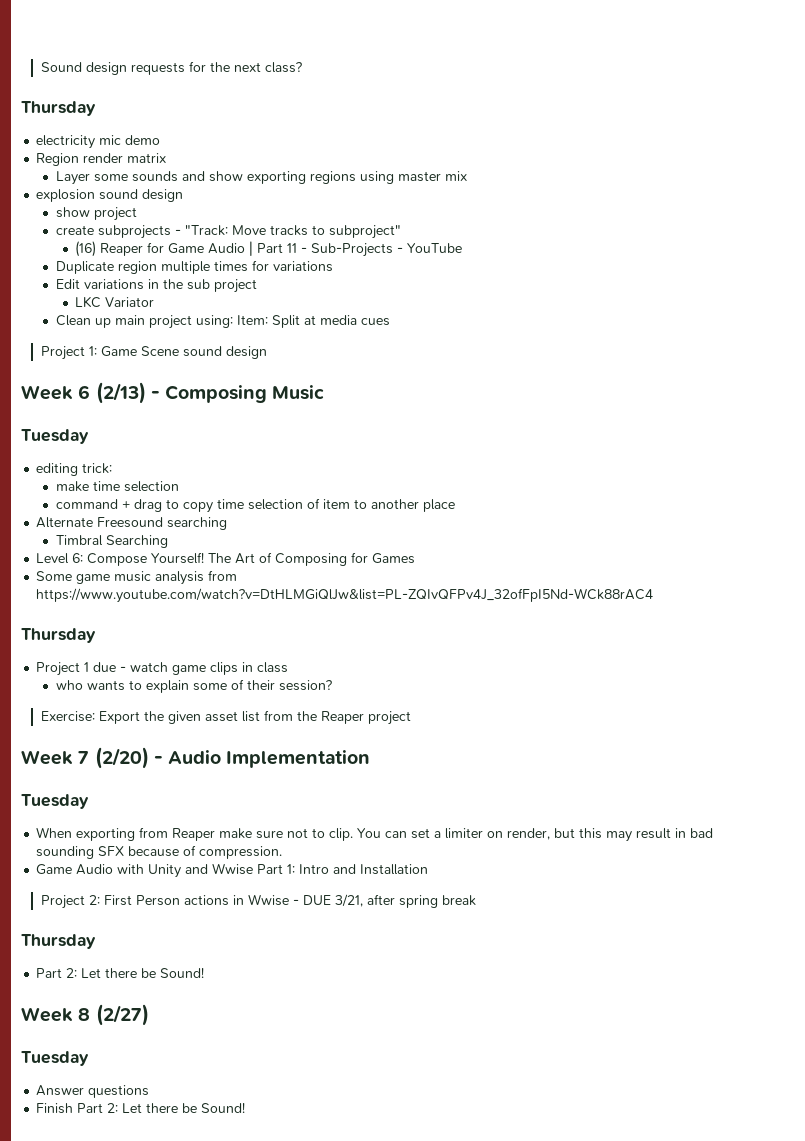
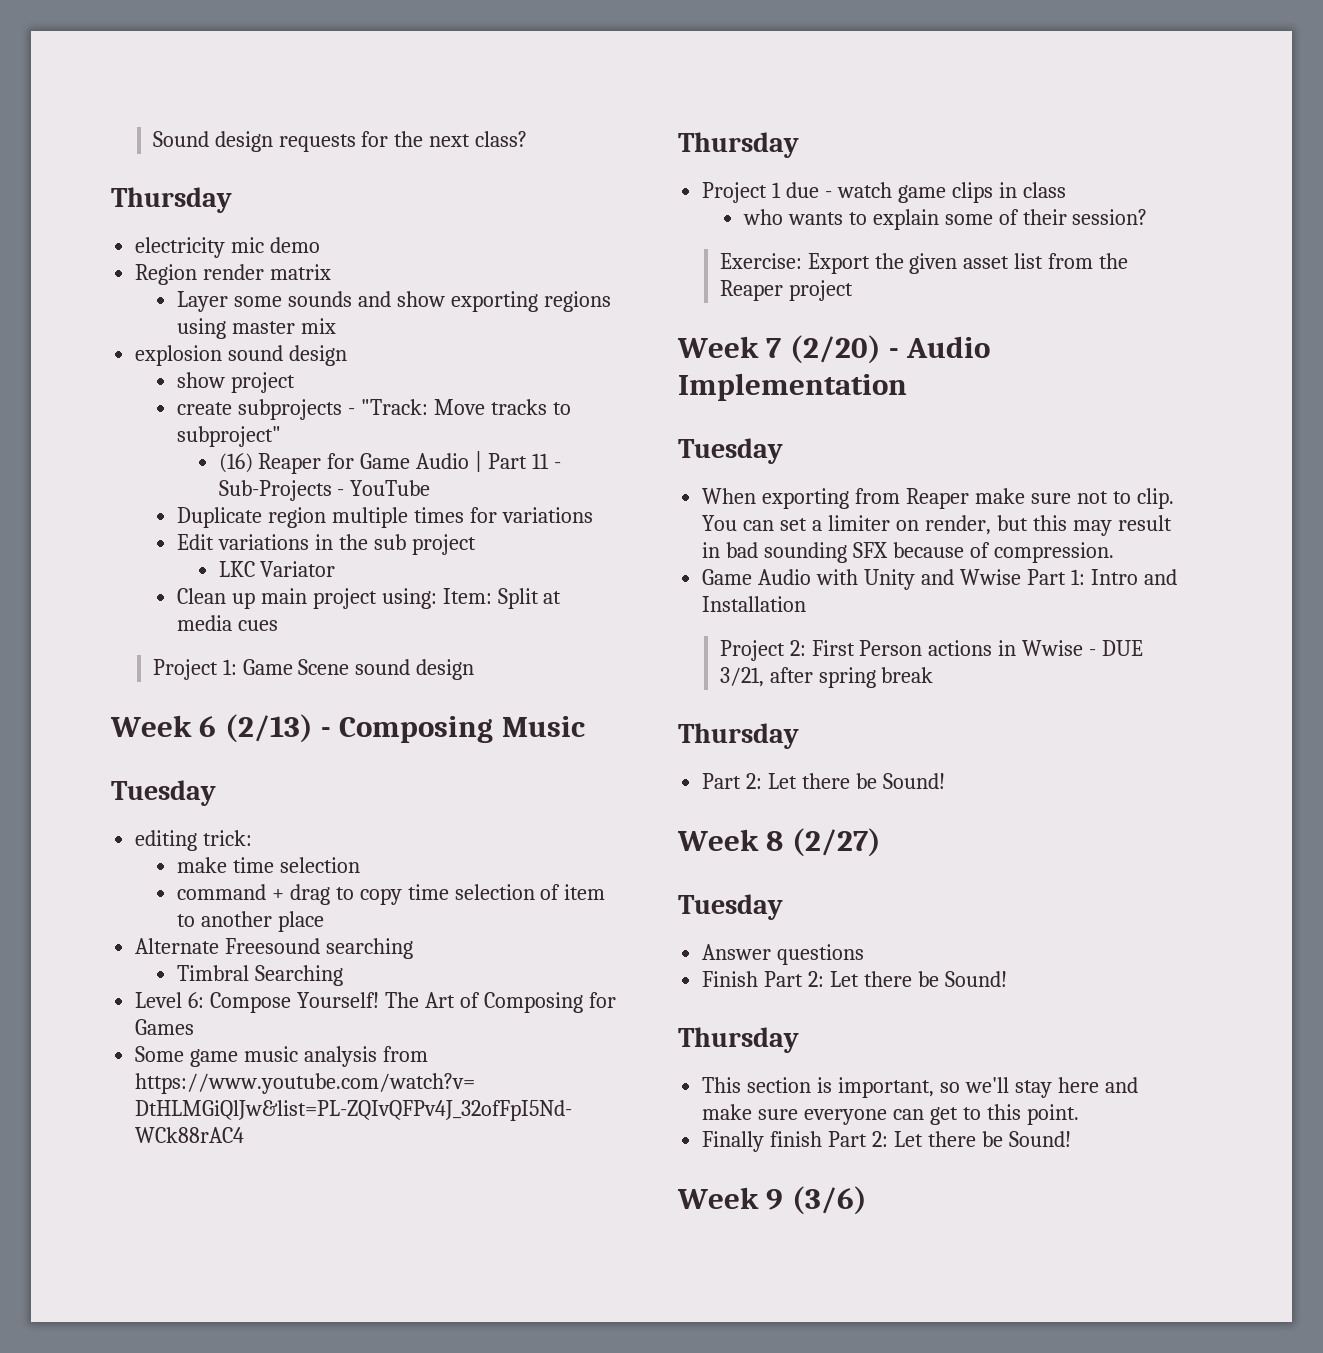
(246, 1107) none -> [678,1027,799,1053] [702,1077,1138,1098] [702,1104,1079,1125] [702,1131,1071,1152] [677,1186,867,1215] // Thursday // This section is important, so we'll stay here and make sure everyone can get to this point. // Finally finish Part 2: Let there be Sound! // Week 9 (3/6)

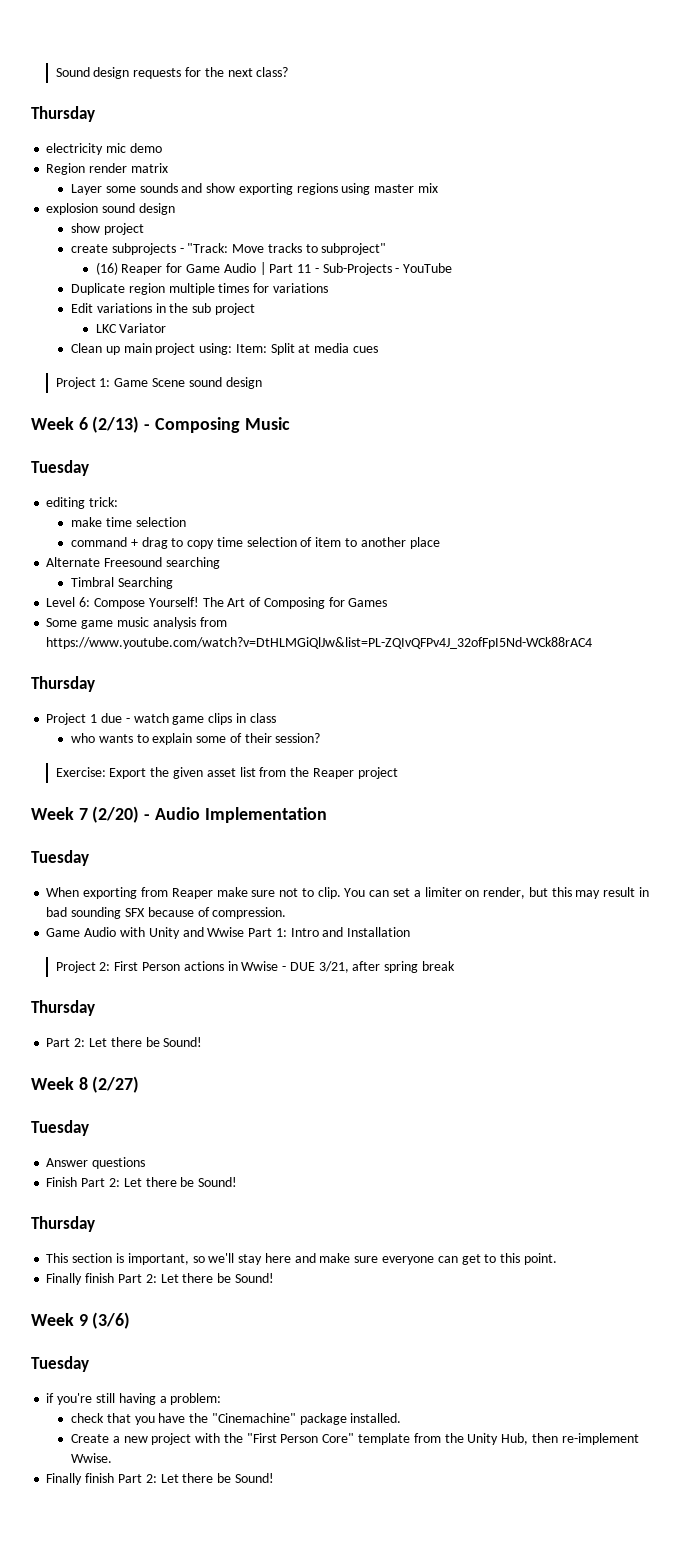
(867, 1200) none -> [31,1356,89,1372] [46,1393,222,1405] [71,1413,402,1425] [71,1433,639,1445] [71,1453,113,1463] [46,1473,274,1485] // Tuesday // if you're still having a problem: // check that you have the "Cinemachine" package installed. // Create a new project with the "First Person Core" template from the Unity Hub, then re-implement Wwise. // Finally finish Part 2: Let there be Sound!

